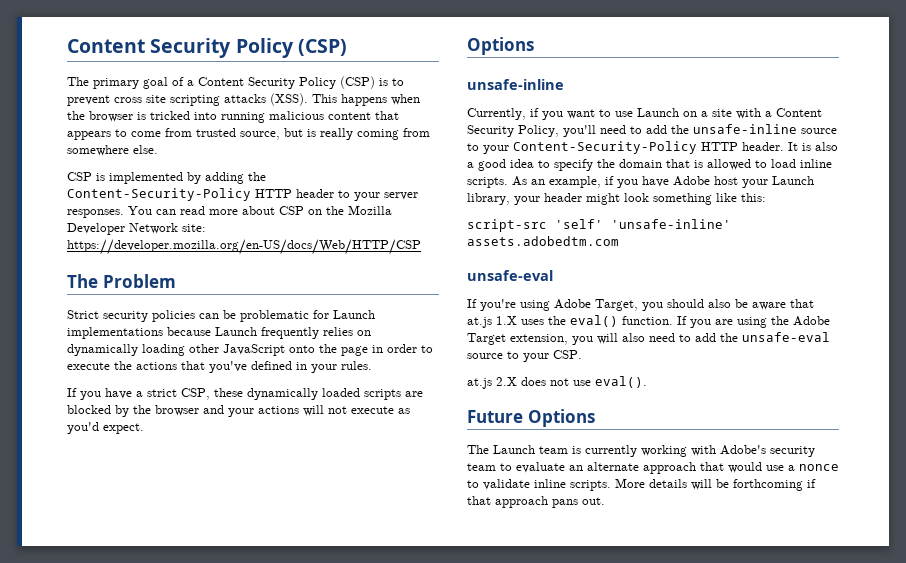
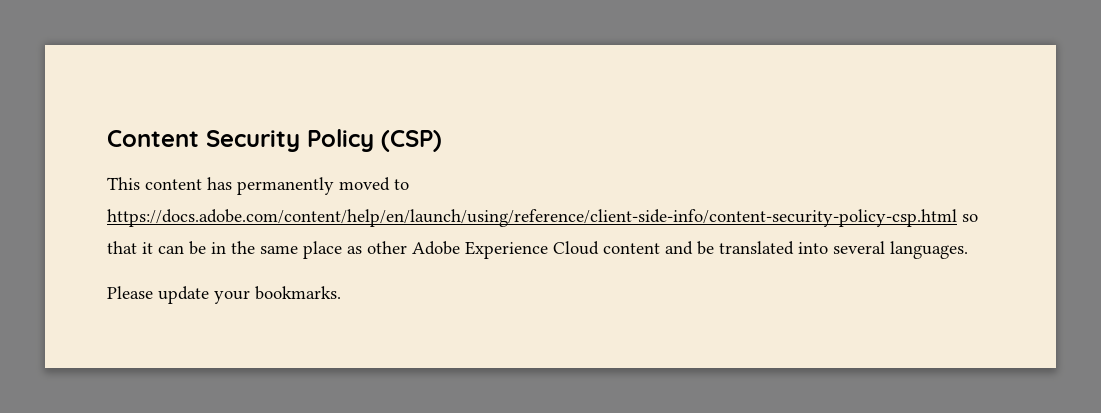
[67,76,404,89] [67,93,420,106] [67,111,399,123] [67,128,430,140] [67,145,158,156] [67,172,266,184] [67,188,418,201] [67,205,392,218] [67,223,206,235] [67,239,421,255] [67,274,176,288] [67,310,375,322] [67,327,371,339] [67,344,433,356] [67,361,372,373] [67,388,423,400] [67,405,410,417] [67,422,144,434] [467,37,534,55] [467,79,564,90] [467,108,822,120] [467,124,837,137] [467,141,838,154] [467,159,832,171] [467,176,814,188] [467,193,766,205] [467,219,731,232] [467,236,619,246] [467,270,553,281] [467,299,814,311] [467,315,830,328] [467,332,830,345] [467,350,582,362] [467,376,647,389] [467,409,595,427] [467,445,815,457] [467,462,839,474] [467,478,816,491] [467,496,605,508] The primary goal of a Content Security Policy (CSP) is to prevent cross site scripting attacks (XSS). This happens when the browser is tricked into running malicious content that appears to come from trusted source, but is really coming from somewhere else. // CSP is implemented by adding the Content-Security-Policy HTTP header to your server responses. You can read more about CSP on the Mozilla Developer Network site: https://developer.mozilla.org/en-US/docs/Web/HTTP/CSP // The Problem // Strict security policies can be problematic for Launch implementations because Launch frequently relies on dynamically loading other JavaScript onto the page in order to execute the actions that you've defined in your rules. // If you have a strict CSP, these dynamically loaded scripts are blocked by the browser and your actions will not execute as you'd expect. // Options // unsafe-inline // Currently, if you want to use Launch on a site with a Content Security Policy, you'll need to add the unsafe-inline source to your Content-Security-Policy HTTP header. It is also a good idea to specify the domain that is allowed to load inline scripts. As an example, if you have Adobe host your Launch library, your header might look something like this: // script-src 'self' 'unsafe-inline' assets.adobedtm.com // unsafe-eval // If you're using Adobe Target, you should also be aware that at.js 1.X uses the eval() function. If you are using the Adobe Target extension, you will also need to add the unsafe-eval source to your CSP. // at.js 2.X does not use eval(). // Future Options // The Launch team is currently working with Adobe's security team to evaluate an alternate approach that would use a nonce to validate inline scripts. More details will be forthcoming if that approach pans out. -> [107,177,409,195] [107,209,978,227] [107,241,968,259] [107,286,341,304] This content has permanently moved to https://docs.adobe.com/content/help/en/launch/using/reference/client-side-info/content-security-policy-csp.html so that it can be in the same place as other Adobe Experience Cloud content and be translated into several languages. // Please update your bookmarks.

